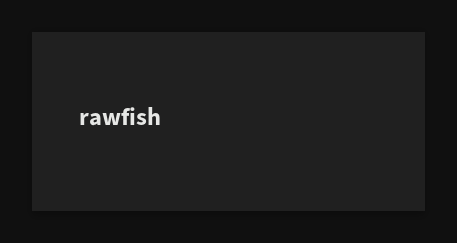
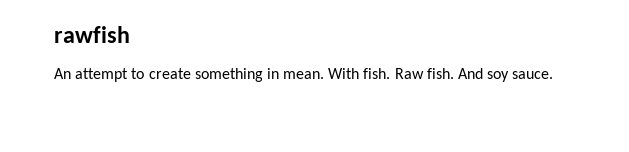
(161, 116) none -> [54,68,554,82] // An attempt to create something in mean. With fish. Raw fish. And soy sauce.

